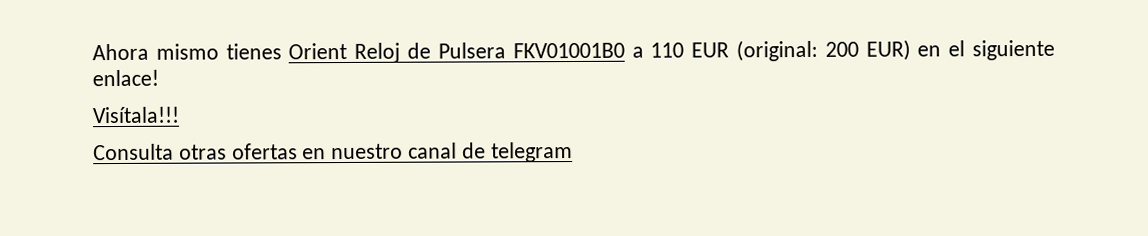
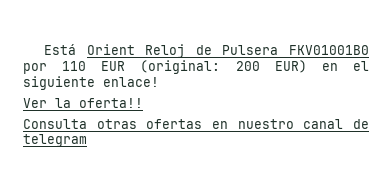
[92,43,282,61] Ahora mismo tienes -> [43,44,76,55] Está
[631,46,644,58] a -> [23,63,47,74] por
[92,106,180,124] Visítala!!! -> [23,98,143,108] Ver la oferta!!

